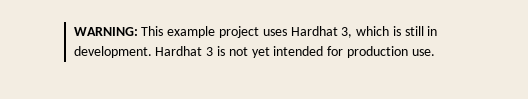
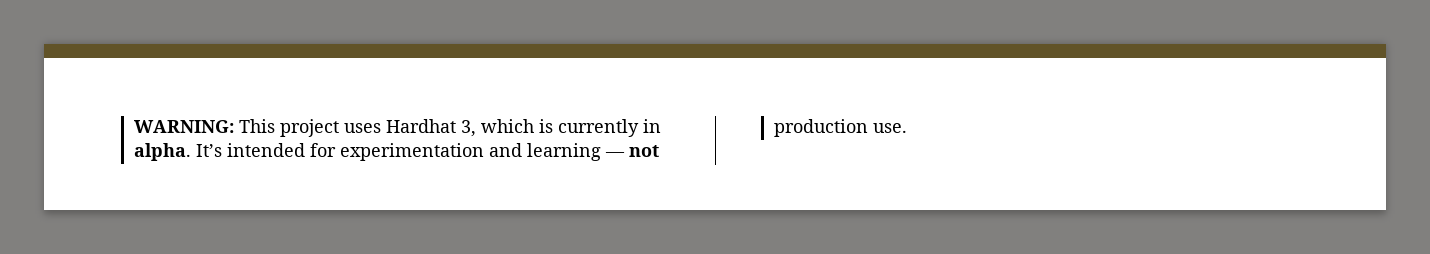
[167,26,216,38] example -> (275, 126) none
[404,26,438,36] [73,46,344,58] still in development. Hardhat 3 is not yet intended for -> [557,119,661,137] [133,143,659,161] currently in alpha. It’s intended for experimentation and learning — not

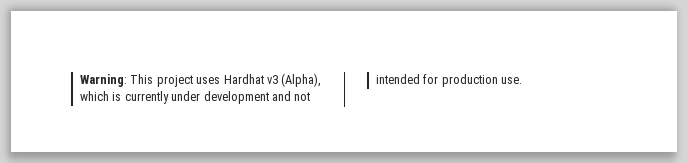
[133,120,234,133] WARNING: -> [80,74,128,87] Warning:
[460,120,476,137] 3, -> [266,73,322,87] v3 (Alpha),
[642,119,661,133] [133,143,659,161] in alpha. It’s intended for experimentation and learning — not -> [171,91,311,104] [376,74,439,84] under development and not intended for

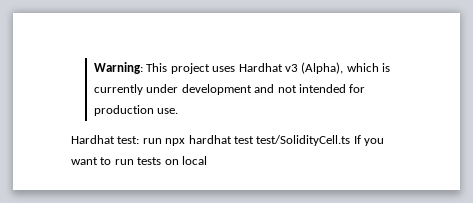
(523, 80) none -> [71,135,384,146] [71,156,207,165] // Hardhat test: run npx hardhat test test/SolidityCell.ts If you want to run tests on local

